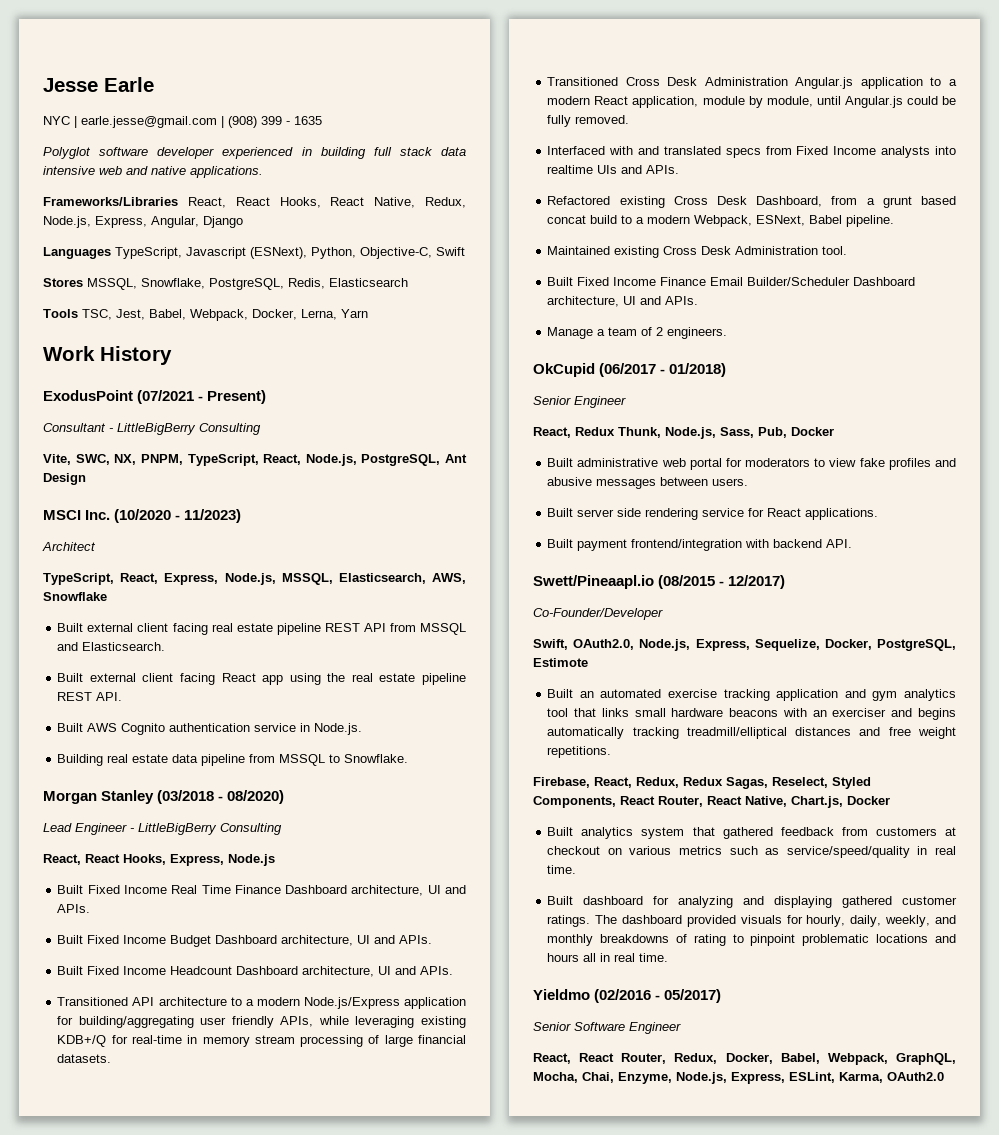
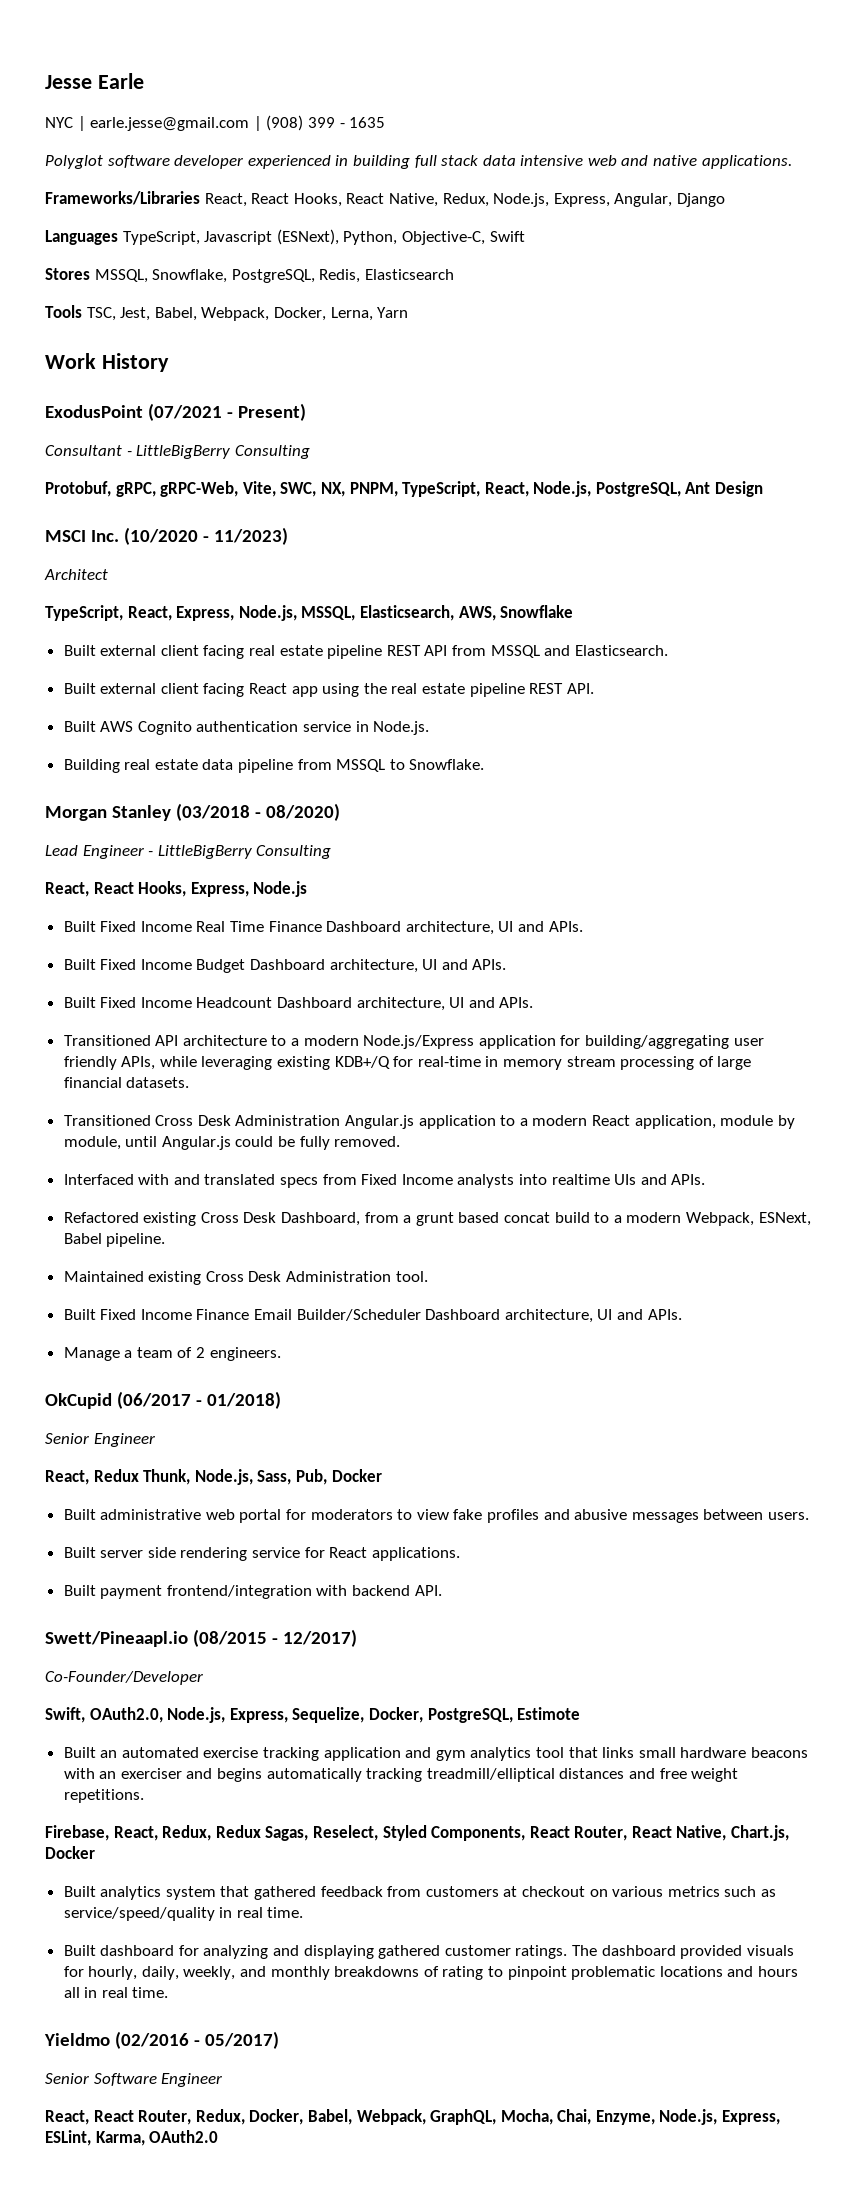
(261, 429) none -> [45,481,239,497] Protobuf, gRPC, gRPC-Web,

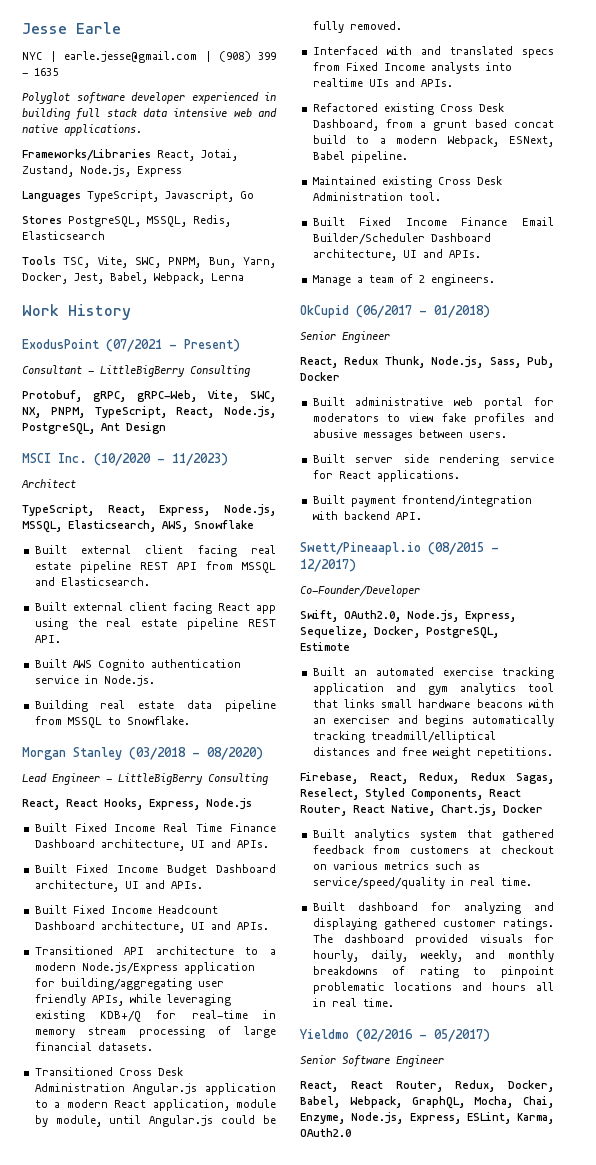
[251,193,725,207] [45,229,525,245] [45,268,454,283] [45,305,409,321] React Hooks, React Native, Redux, Node.js, Express, Angular, Django // Languages TypeScript, Javascript (ESNext), Python, Objective-C, Swift // Stores MSSQL, Snowflake, PostgreSQL, Redis, Elasticsearch // Tools TSC, Jest, Babel, Webpack, Docker, Lerna, Yarn -> [201,149,238,161] [22,165,182,177] [22,190,254,202] [22,215,231,227] [22,231,105,240] [22,256,276,268] [22,272,244,284] Jotai, Zustand, Node.js, Express // Languages TypeScript, Javascript, Go // Stores PostgreSQL, MSSQL, Redis, Elasticsearch // Tools TSC, Vite, SWC, PNPM, Bun, Yarn, Docker, Jest, Babel, Webpack, Lerna

